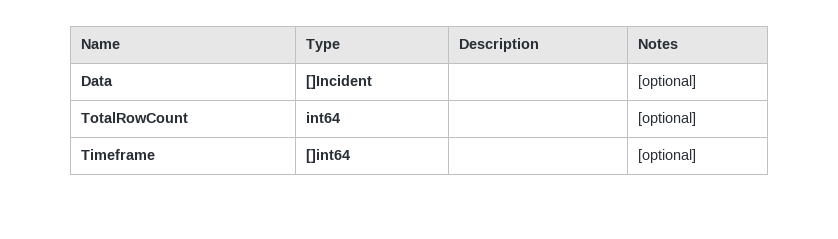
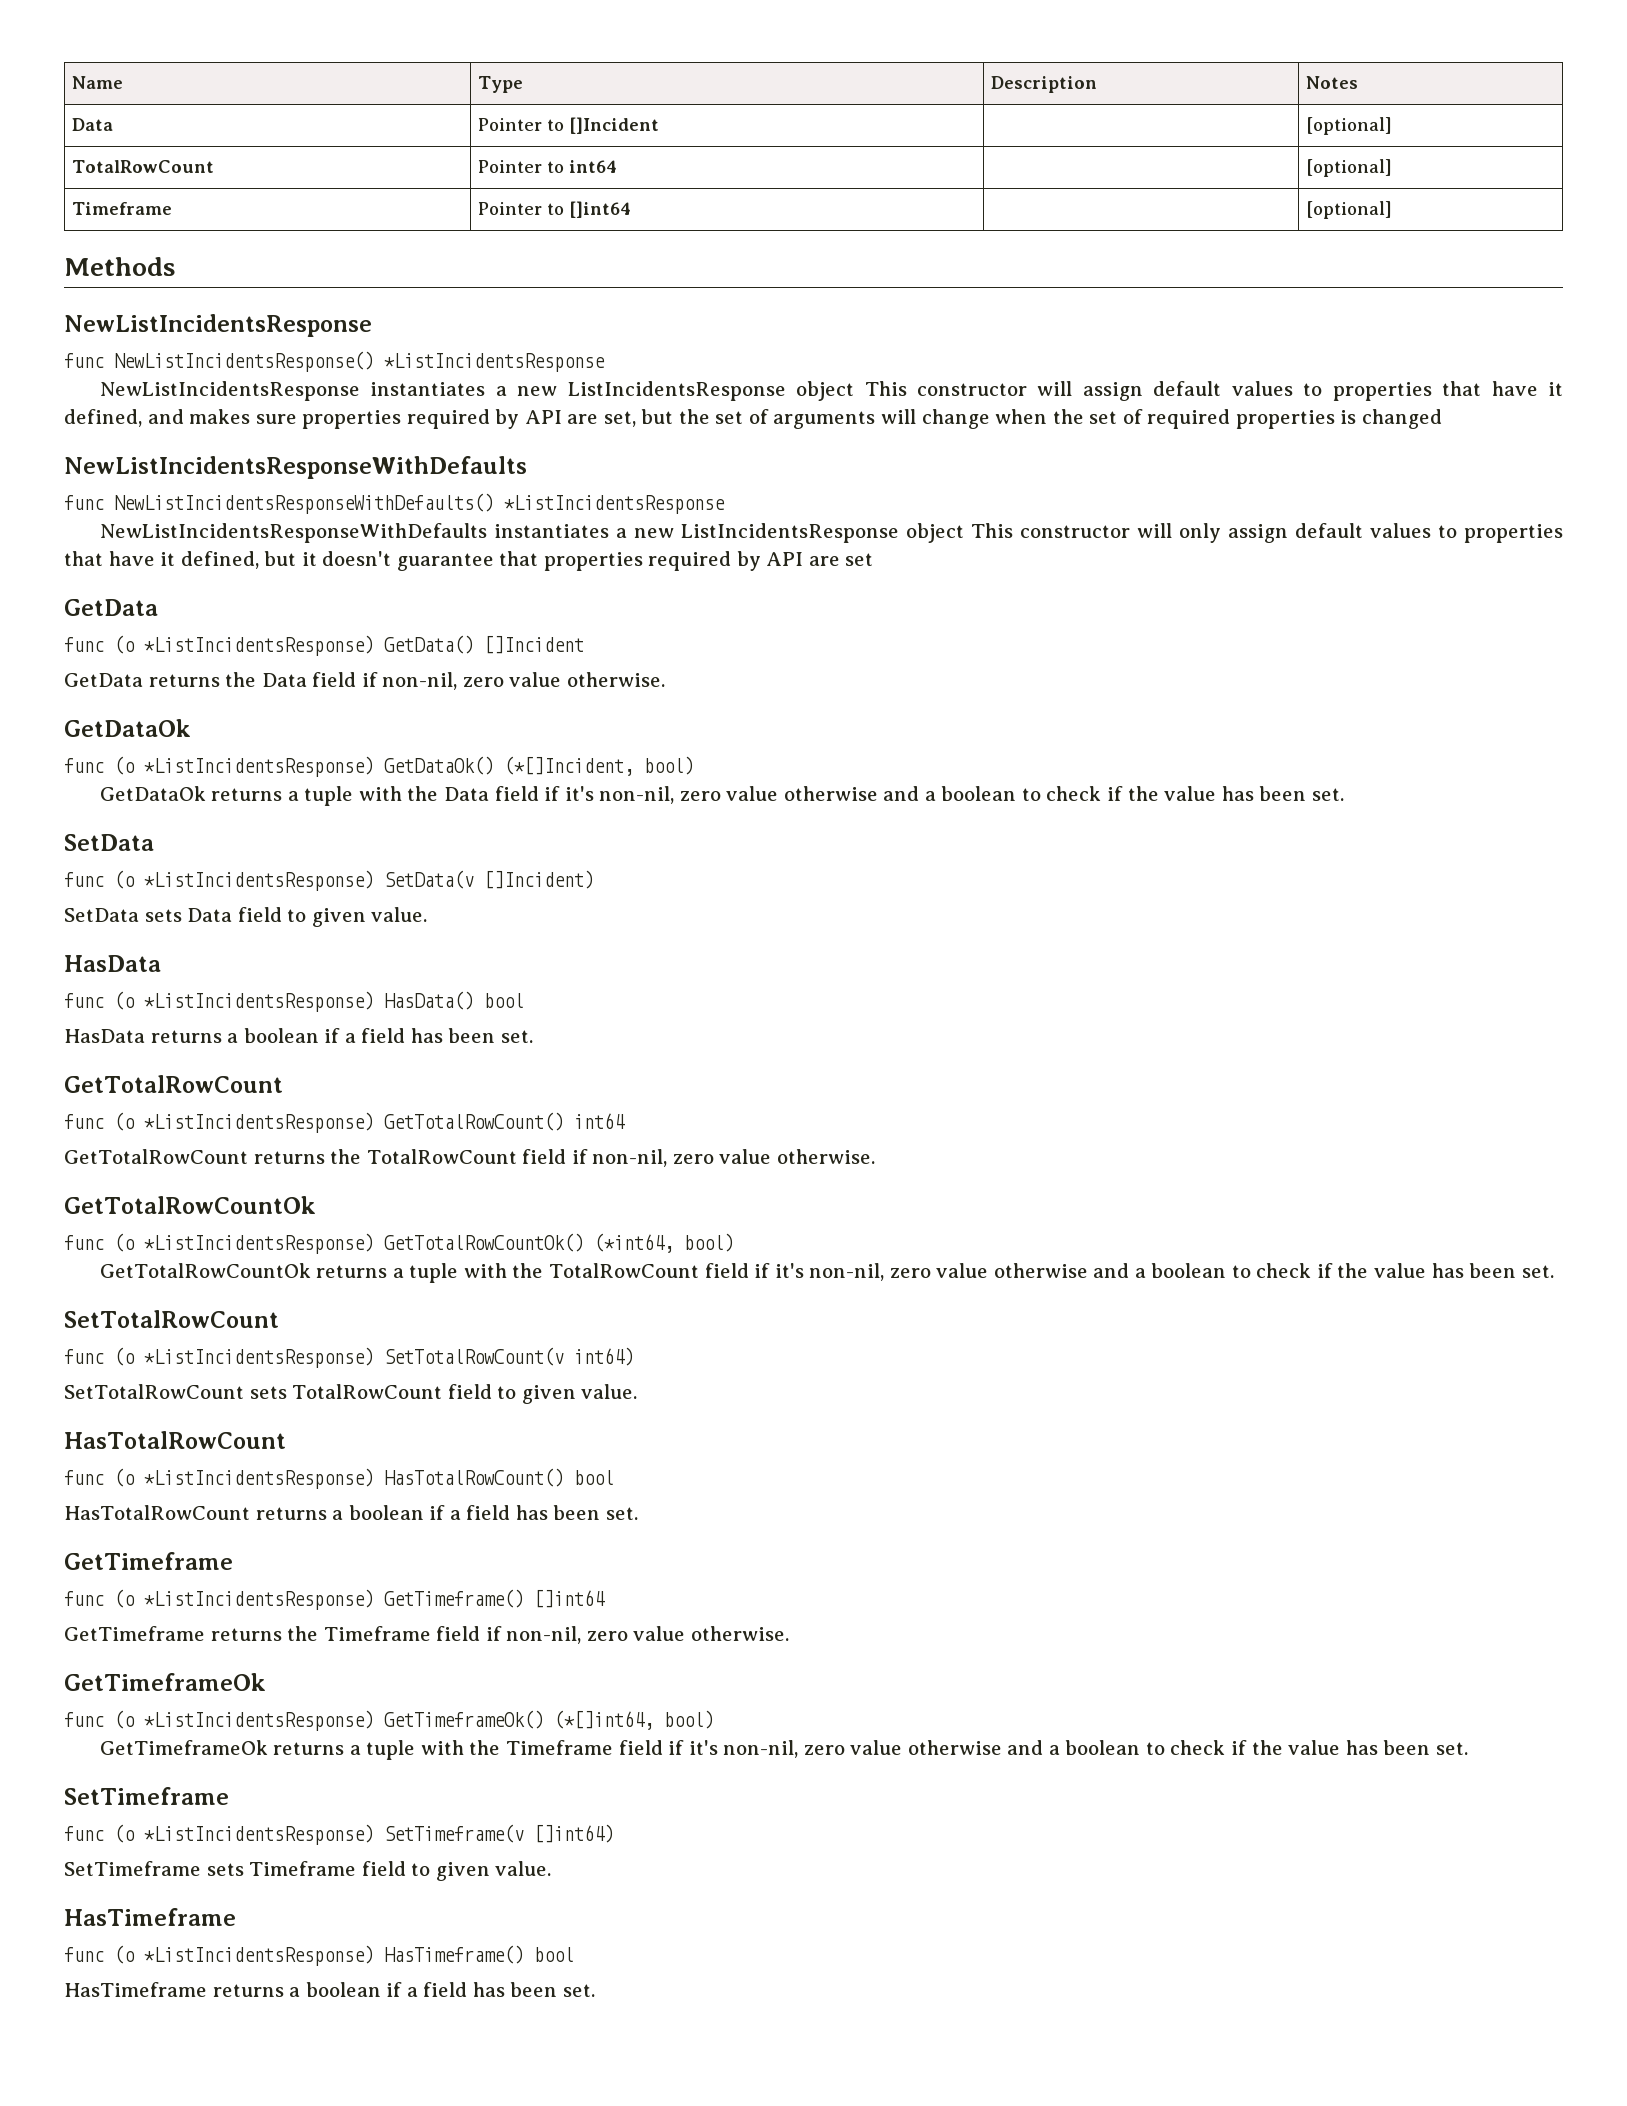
(113, 81) none -> [478,118,565,131] Pointer to
(188, 117) none -> [478,160,565,173] Pointer to
(155, 154) none -> [478,202,565,215] Pointer to
(696, 156) none -> [64,257,175,276] [64,314,372,337] [64,351,605,372] [99,381,1564,401] [64,409,1442,429] [64,456,527,479] [64,493,725,514] [99,523,1563,543] [64,551,874,571] [64,599,158,616] [64,635,584,656] [64,672,665,690] [64,719,191,737] [64,756,694,777] [99,786,1344,806] [64,834,154,851] [64,870,594,891] [64,907,428,927] [64,955,161,972] [64,991,524,1012] [64,1028,533,1043] [64,1075,283,1093] [64,1112,625,1133] [64,1149,875,1167] [64,1196,316,1214] [64,1233,734,1254] [99,1263,1554,1283] [64,1310,279,1328] [64,1347,634,1368] [64,1384,638,1404] [64,1431,286,1449] [64,1468,614,1489] [64,1505,638,1520] [64,1552,233,1570] [64,1589,605,1610] [64,1626,789,1644] [64,1673,266,1691] [64,1710,714,1731] [99,1740,1468,1760] [64,1787,229,1805] [64,1824,614,1845] [64,1861,552,1881] [64,1908,236,1926] [64,1945,574,1966] [64,1982,595,1997] // Methods // NewListIncidentsResponse // func NewListIncidentsResponse() *ListIncidentsResponse // NewListIncidentsResponse instantiates a new ListIncidentsResponse object This constructor will assign default values to properties that have it defined, and makes sure properties required by API are set, but the set of arguments will change when the set of required properties is changed // NewListIncidentsResponseWithDefaults // func NewListIncidentsResponseWithDefaults() *ListIncidentsResponse // NewListIncidentsResponseWithDefaults instantiates a new ListIncidentsResponse object This constructor will only assign default values to properties that have it defined, but it doesn't guarantee that properties required by API are set // GetData // func (o *ListIncidentsResponse) GetData() []Incident // GetData returns the Data field if non-nil, zero value otherwise. // GetDataOk // func (o *ListIncidentsResponse) GetDataOk() (*[]Incident, bool) // GetDataOk returns a tuple with the Data field if it's non-nil, zero value otherwise and a boolean to check if the value has been set. // SetData // func (o *ListIncidentsResponse) SetData(v []Incident) // SetData sets Data field to given value. // HasData // func (o *ListIncidentsResponse) HasData() bool // HasData returns a boolean if a field has been set. // GetTotalRowCount // func (o *ListIncidentsResponse) GetTotalRowCount() int64 // GetTotalRowCount returns the TotalRowCount field if non-nil, zero value otherwise. // GetTotalRowCountOk // func (o *ListIncidentsResponse) GetTotalRowCountOk() (*int64, bool) // GetTotalRowCountOk returns a tuple with the TotalRowCount field if it's non-nil, zero value otherwise and a boolean to check if the value has been set. // SetTotalRowCount // func (o *ListIncidentsResponse) SetTotalRowCount(v int64) // SetTotalRowCount sets TotalRowCount field to given value. // HasTotalRowCount // func (o *ListIncidentsResponse) HasTotalRowCount() bool // HasTotalRowCount returns a boolean if a field has been set. // GetTimeframe // func (o *ListIncidentsResponse) GetTimeframe() []int64 // GetTimeframe returns the Timeframe field if non-nil, zero value otherwise. // GetTimeframeOk // func (o *ListIncidentsResponse) GetTimeframeOk() (*[]int64, bool) // GetTimeframeOk returns a tuple with the Timeframe field if it's non-nil, zero value otherwise and a boolean to check if the value has been set. // SetTimeframe // func (o *ListIncidentsResponse) SetTimeframe(v []int64) // SetTimeframe sets Timeframe field to given value. // HasTimeframe // func (o *ListIncidentsResponse) HasTimeframe() bool // HasTimeframe returns a boolean if a field has been set.

